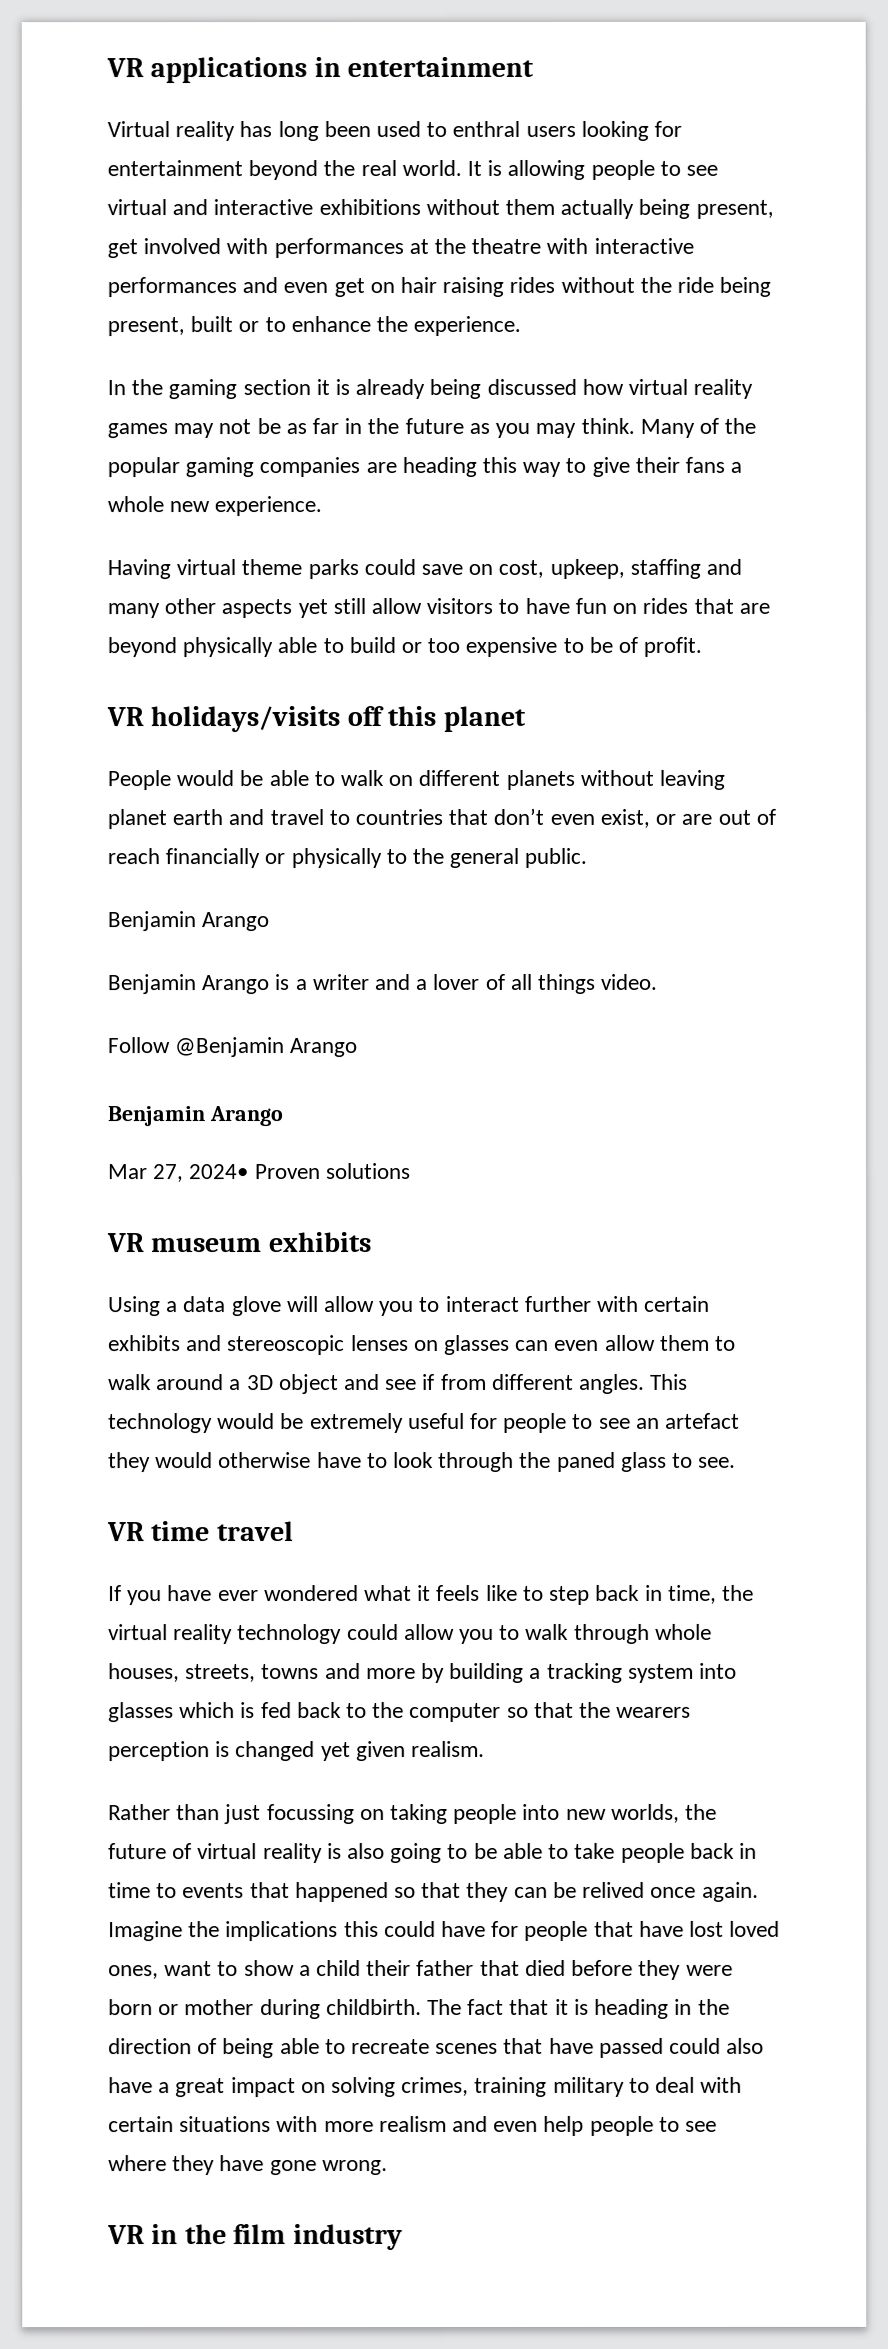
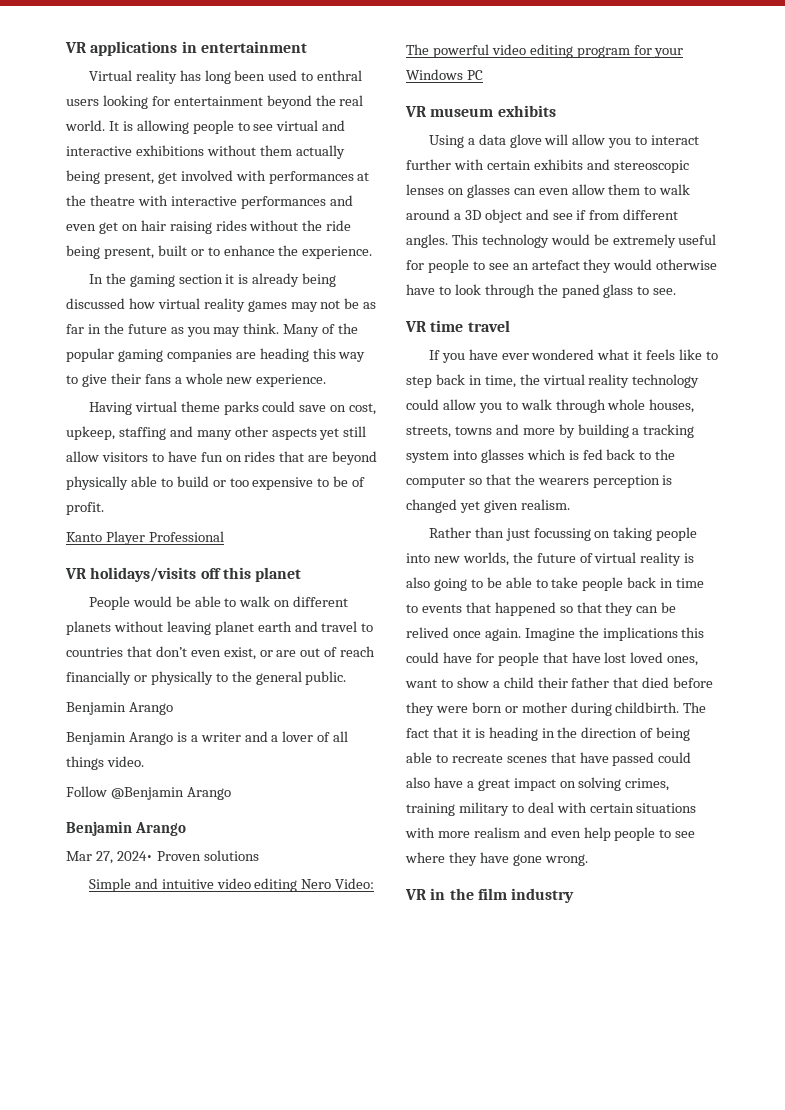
(703, 646) none -> [66,531,224,545] // Kanto Player Professional
(411, 1171) none -> [88,878,375,892] [406,44,684,58] [406,69,483,80] // Simple and intuitive video editing Nero Video: The powerful video editing program for your Windows PC

